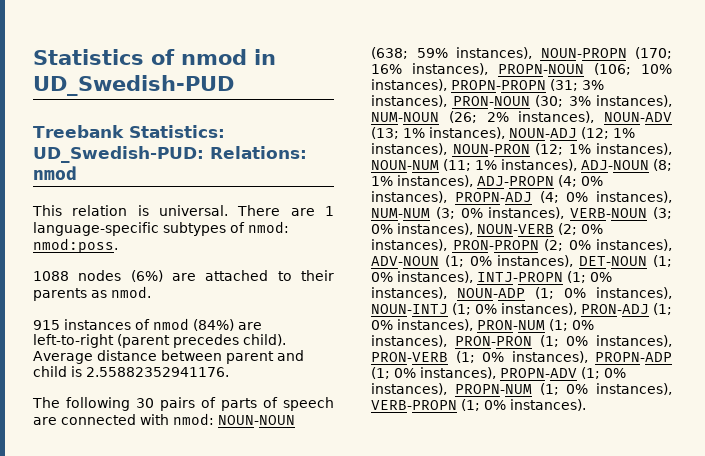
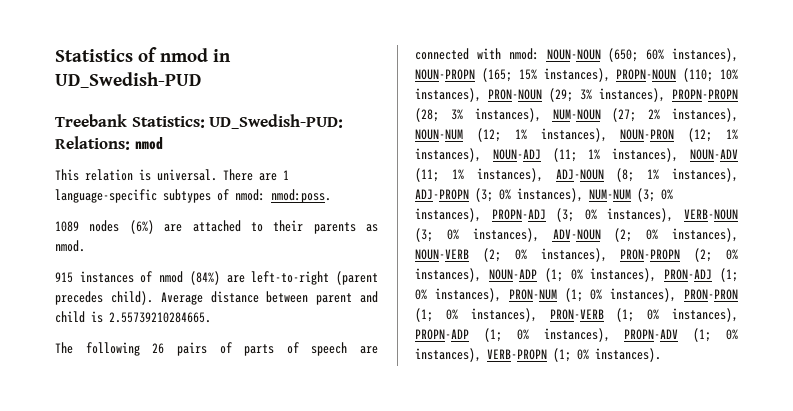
[33,271,69,281] 1088 -> [55,221,79,232] 1089
[86,367,229,377] 2.55882352941176. -> [109,312,211,323] 2.55739210284665.
[136,398,154,408] 30 -> [152,343,165,354] 26
[371,47,672,59] [371,64,402,74] (638; 59% instances), NOUN-PROPN (170; 16% -> [608,48,738,62] [415,68,537,82] (650; 60% instances), NOUN-PROPN (165; 15%
[594,63,631,75] (106; -> [683,68,714,82] (110;
[451,79,604,91] [371,95,563,107] PROPN-PROPN (31; 3% instances), PRON-NOUN (30; -> [488,88,738,102] [415,108,439,122] PRON-NOUN (29; 3% instances), PROPN-PROPN (28;
[448,111,477,123] (26; -> [612,108,637,122] (27;
[604,112,672,122] [371,127,577,139] NOUN-ADV (13; 1% instances), NOUN-ADJ -> [415,129,463,140] NOUN-NUM
[371,160,439,170] NOUN-NUM -> [492,148,738,162] NOUN-ADJ (11; 1% instances), NOUN-ADV
[558,175,603,187] [371,191,559,203] (4; 0% instances), PROPN-ADJ (4; -> [475,188,493,202] (3;
[570,207,672,219] VERB-NOUN (3; -> [491,208,738,222] [415,228,633,242] PROPN-ADJ (3; 0% instances), VERB-NOUN (3; 0% instances), ADV-NOUN (2;
[371,255,672,267] [371,271,612,283] [371,287,672,299] [371,304,448,314] ADV-NOUN (1; 0% instances), DET-NOUN (1; 0% instances), INTJ-PROPN (1; 0% instances), NOUN-ADP (1; 0% instances), NOUN-INTJ -> [488,269,537,280] NOUN-ADP
[454,383,672,395] PROPN-NUM (1; 0% instances), -> (481, 355) none

